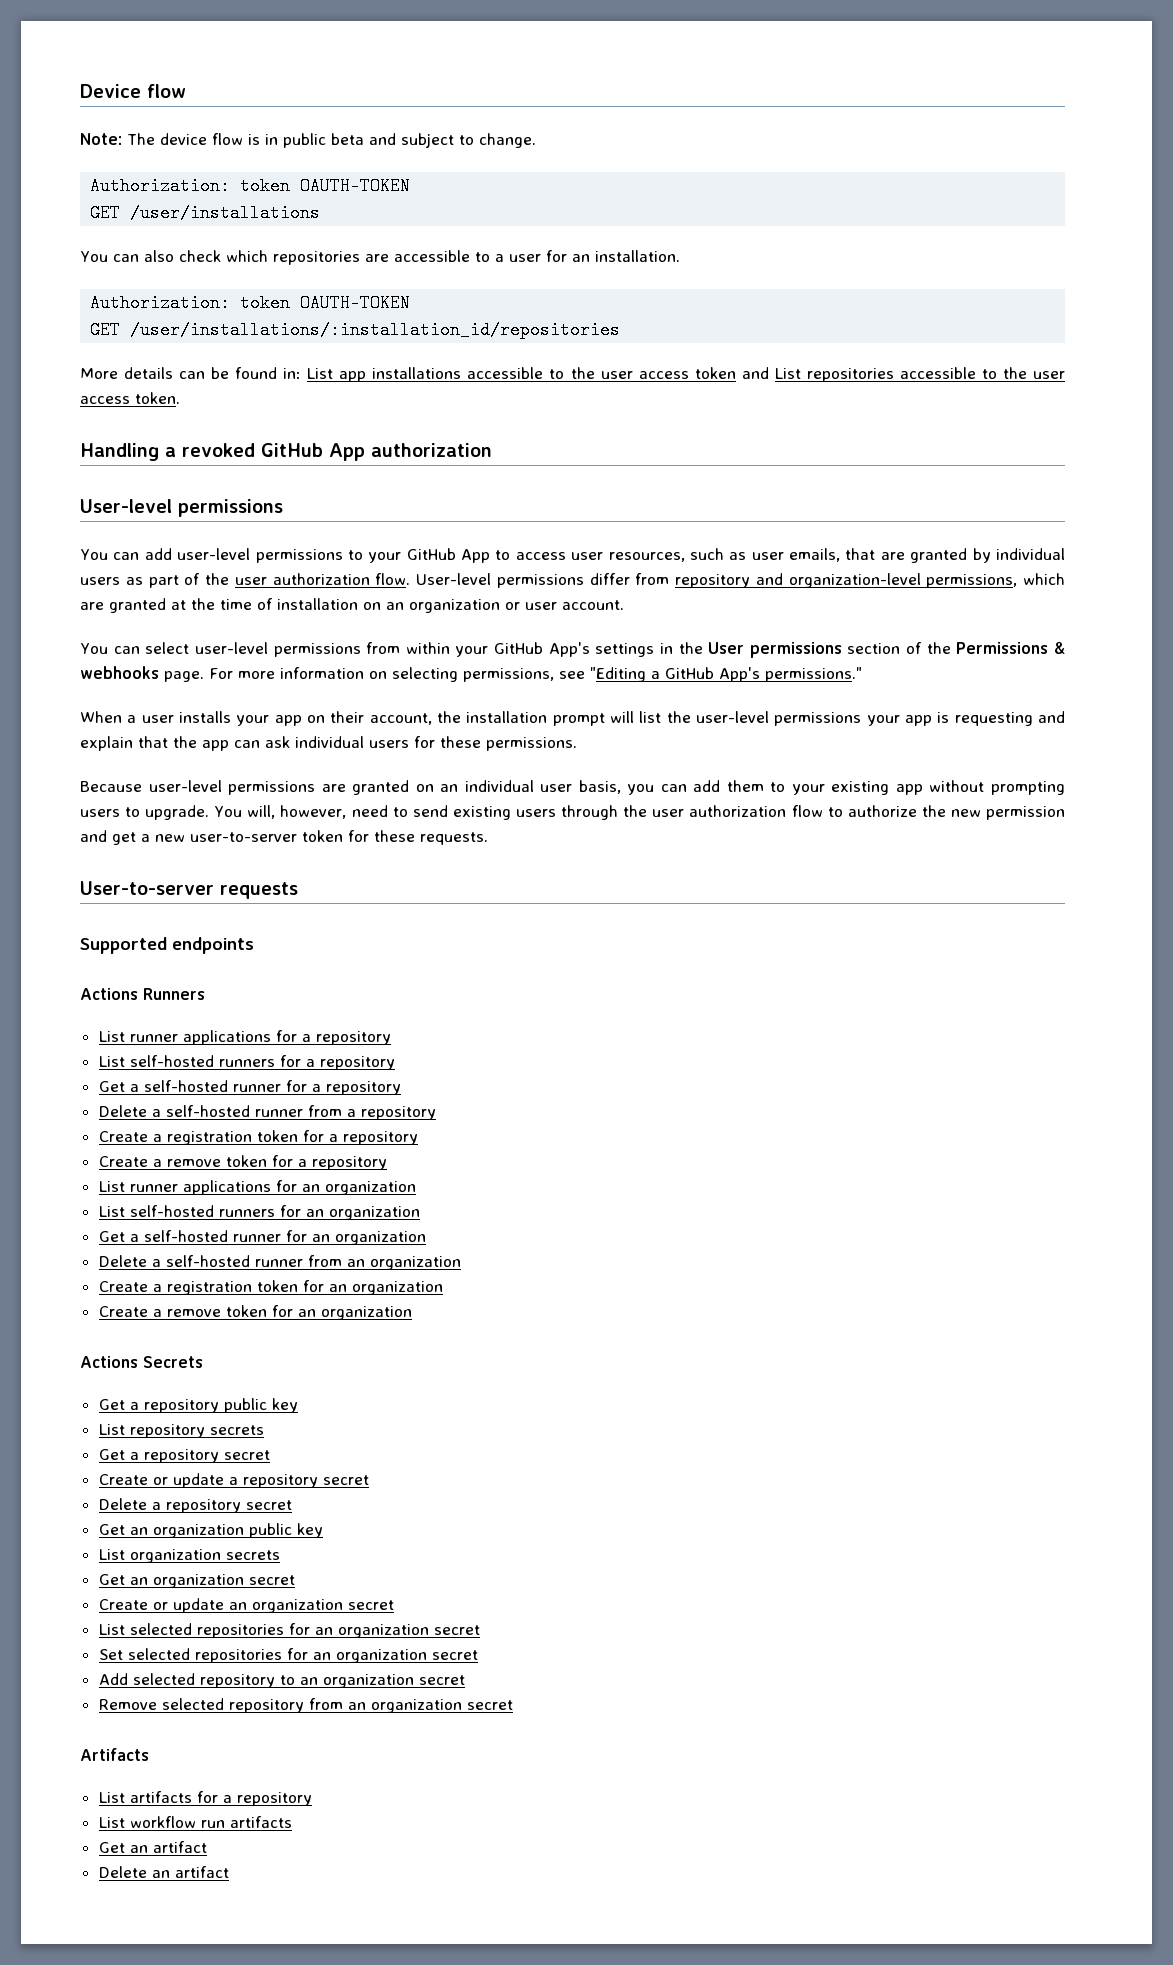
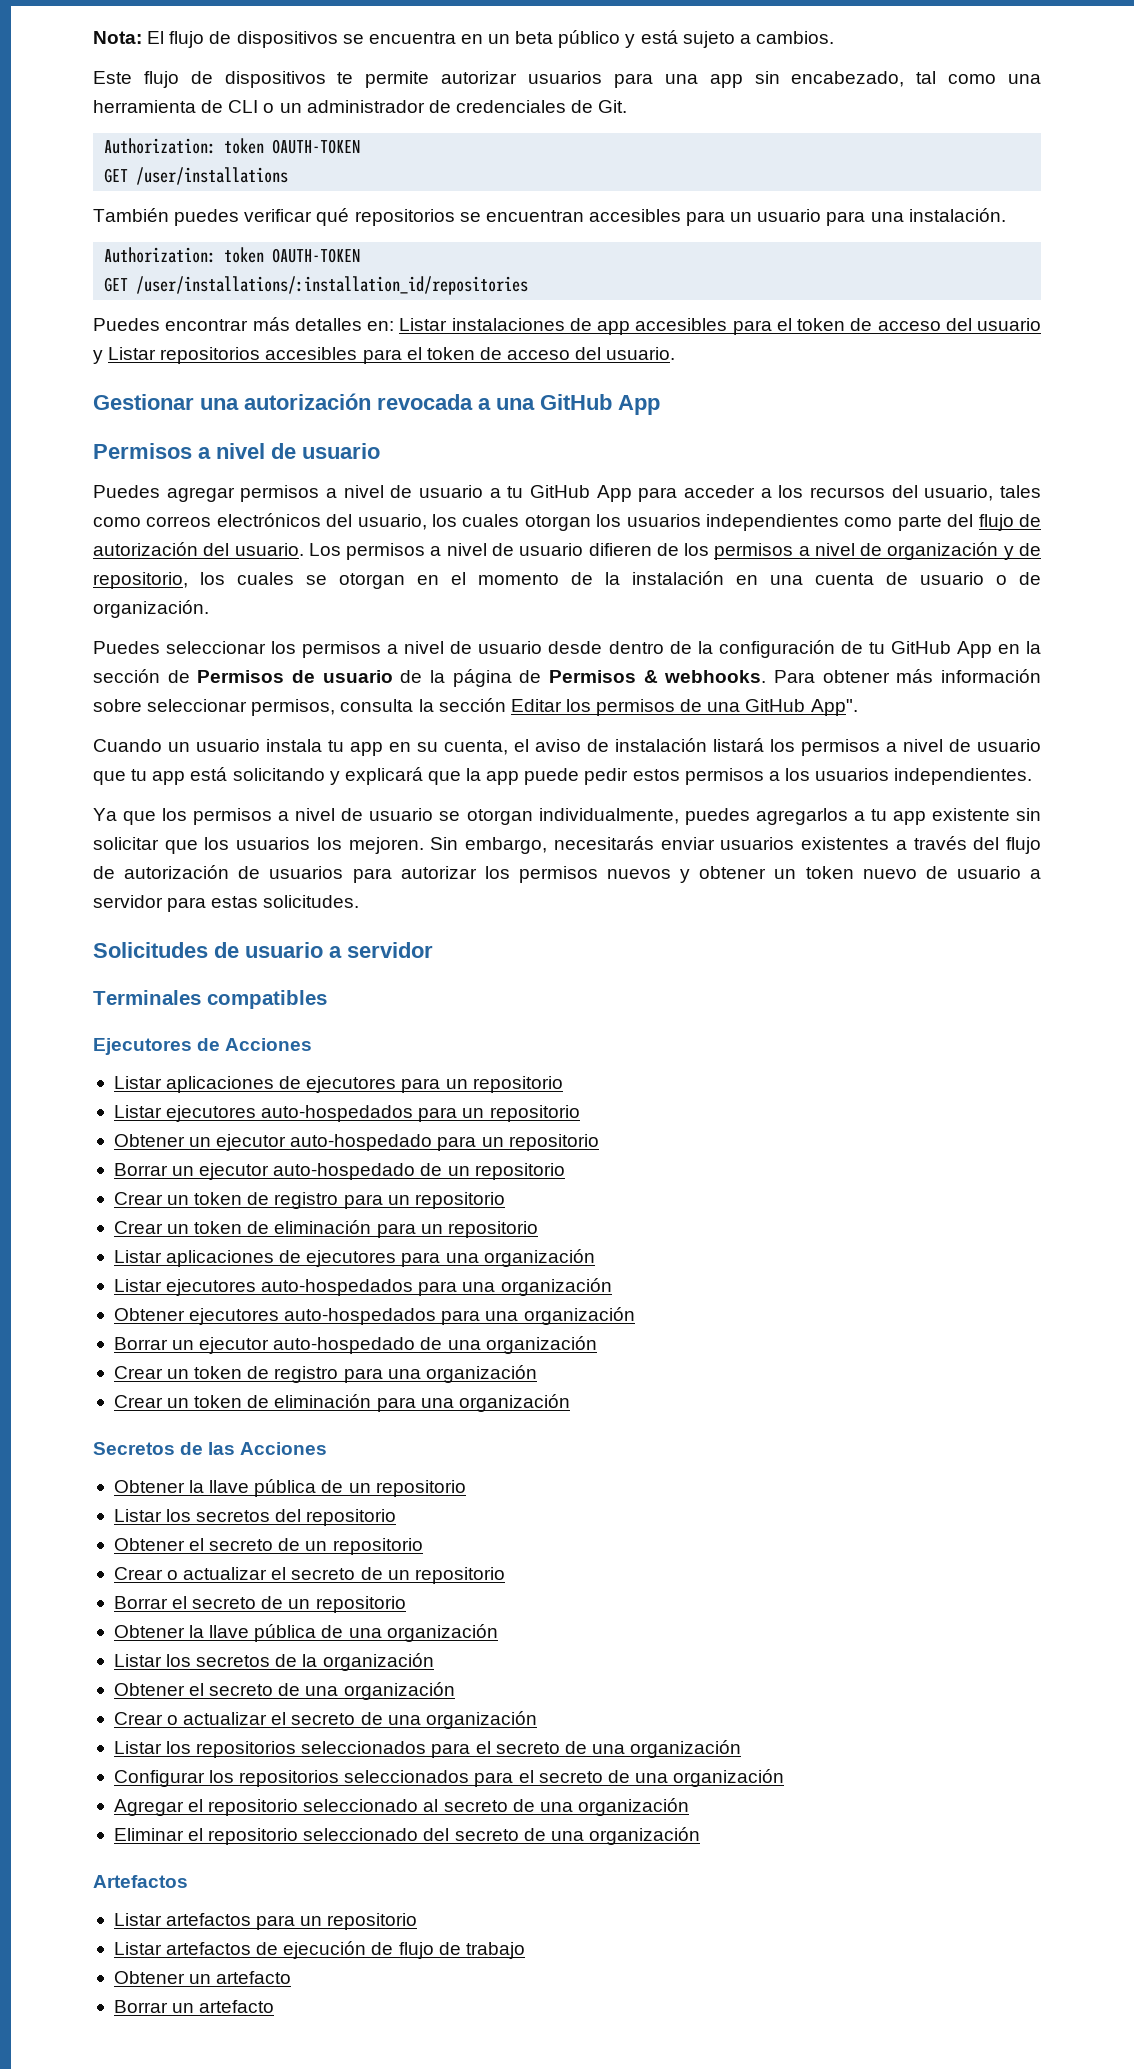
[80,84,186,98] [80,133,536,148] Device flow // Note: The device flow is in public beta and subject to change. -> [93,30,834,48] [93,71,1041,88] [93,100,628,113] Nota: El flujo de dispositivos se encuentra en un beta público y está sujeto a cambios. // Este flujo de dispositivos te permite autorizar usuarios para una app sin encabezado, tal como una herramienta de CLI o un administrador de credenciales de Git.
[80,250,680,265] You can also check which repositories are accessible to a user for an installation. -> [93,208,1006,226] También puedes verificar qué repositorios se encuentran accesibles para un usuario para una instalación.
[80,367,1065,382] [80,392,180,404] [80,443,492,461] [80,499,283,517] [80,548,1066,563] [80,573,1065,588] [80,598,624,613] [80,642,1065,658] [80,666,862,682] [80,711,1066,726] [80,736,577,751] [80,780,1065,795] [80,805,1065,820] [80,830,488,845] [80,881,298,899] [80,937,254,954] [80,988,205,1000] [98,1030,391,1045] [98,1055,395,1070] [98,1080,401,1095] [98,1105,436,1120] [98,1130,418,1145] [98,1155,387,1170] [98,1180,416,1195] [98,1205,420,1220] [98,1230,426,1245] [98,1255,461,1270] [98,1280,443,1295] [98,1305,412,1320] [80,1356,203,1368] [98,1398,298,1413] [98,1424,264,1438] [98,1449,270,1463] [98,1473,369,1488] [98,1498,292,1513] [98,1523,323,1538] [98,1549,280,1563] [98,1574,295,1588] [98,1598,394,1613] [98,1623,480,1638] [98,1648,478,1663] [98,1673,465,1688] [98,1698,513,1713] [80,1748,149,1761] [98,1791,312,1806] [98,1816,292,1828] [98,1841,207,1853] [98,1866,229,1878] More details can be found in: List app installations accessible to the user access token and List repositories accessible to the user access token. // Handling a revoked GitHub App authorization // User-level permissions // You can add user-level permissions to your GitHub App to access user resources, such as user emails, that are granted by individual users as part of the user authorization flow. User-level permissions differ from repository and organization-level permissions, which are granted at the time of installation on an organization or user account. // You can select user-level permissions from within your GitHub App's settings in the User permissions section of the Permissions & webhooks page. For more information on selecting permissions, see "Editing a GitHub App's permissions." // When a user installs your app on their account, the installation prompt will list the user-level permissions your app is requesting and explain that the app can ask individual users for these permissions. // Because user-level permissions are granted on an individual user basis, you can add them to your existing app without prompting users to upgrade. You will, however, need to send existing users through the user authorization flow to authorize the new permission and get a new user-to-server token for these requests. // User-to-server requests // Supported endpoints // Actions Runners // List runner applications for a repository // List self-hosted runners for a repository // Get a self-hosted runner for a repository // Delete a self-hosted runner from a repository // Create a registration token for a repository // Create a remove token for a repository // List runner applications for an organization // List self-hosted runners for an organization // Get a self-hosted runner for an organization // Delete a self-hosted runner from an organization // Create a registration token for an organization // Create a remove token for an organization // Actions Secrets // Get a repository public key // List repository secrets // Get a repository secret // Create or update a repository secret // Delete a repository secret // Get an organization public key // List organization secrets // Get an organization secret // Create or update an organization secret // List selected repositories for an organization secret // Set selected repositories for an organization secret // Add selected repository to an organization secret // Remove selected repository from an organization secret // Artifacts // List artifacts for a repository // List workflow run artifacts // Get an artifact // Delete an artifact -> [93,317,1041,335] [93,347,676,364] [93,393,660,415] [93,443,380,459] [93,485,1041,502] [93,513,1041,531] [93,542,1042,560] [93,571,1041,589] [93,600,209,618] [93,640,1041,658] [93,669,1041,687] [93,698,858,716] [93,738,1041,756] [93,767,1033,785] [93,808,1041,825] [93,836,1041,854] [93,865,1041,883] [93,895,360,912] [93,942,433,958] [93,990,327,1009] [93,1038,313,1055] [113,1076,563,1093] [113,1105,580,1122] [113,1134,599,1151] [113,1163,565,1180] [113,1192,505,1209] [113,1220,538,1238] [113,1249,595,1267] [113,1278,612,1296] [113,1307,635,1325] [113,1336,597,1354] [113,1365,537,1383] [113,1394,570,1412] [93,1442,328,1455] [113,1479,466,1497] [113,1509,397,1526] [113,1538,423,1555] [113,1567,505,1584] [113,1596,406,1613] [113,1624,498,1642] [113,1653,434,1671] [113,1682,455,1700] [113,1711,537,1729] [113,1740,742,1758] [113,1769,785,1787] [113,1798,689,1816] [113,1827,700,1845] [93,1875,188,1888] [113,1913,418,1930] [113,1941,525,1959] [113,1971,292,1984] [113,2000,275,2013] Puedes encontrar más detalles en: Listar instalaciones de app accesibles para el token de acceso del usuario y Listar repositorios accesibles para el token de acceso del usuario. // Gestionar una autorización revocada a una GitHub App // Permisos a nivel de usuario // Puedes agregar permisos a nivel de usuario a tu GitHub App para acceder a los recursos del usuario, tales como correos electrónicos del usuario, los cuales otorgan los usuarios independientes como parte del flujo de autorización del usuario. Los permisos a nivel de usuario difieren de los permisos a nivel de organización y de repositorio, los cuales se otorgan en el momento de la instalación en una cuenta de usuario o de organización. // Puedes seleccionar los permisos a nivel de usuario desde dentro de la configuración de tu GitHub App en la sección de Permisos de usuario de la página de Permisos & webhooks. Para obtener más información sobre seleccionar permisos, consulta la sección Editar los permisos de una GitHub App". // Cuando un usuario instala tu app en su cuenta, el aviso de instalación listará los permisos a nivel de usuario que tu app está solicitando y explicará que la app puede pedir estos permisos a los usuarios independientes. // Ya que los permisos a nivel de usuario se otorgan individualmente, puedes agregarlos a tu app existente sin solicitar que los usuarios los mejoren. Sin embargo, necesitarás enviar usuarios existentes a través del flujo de autorización de usuarios para autorizar los permisos nuevos y obtener un token nuevo de usuario a servidor para estas solicitudes. // Solicitudes de usuario a servidor // Terminales compatibles // Ejecutores de Acciones // Listar aplicaciones de ejecutores para un repositorio // Listar ejecutores auto-hospedados para un repositorio // Obtener un ejecutor auto-hospedado para un repositorio // Borrar un ejecutor auto-hospedado de un repositorio // Crear un token de registro para un repositorio // Crear un token de eliminación para un repositorio // Listar aplicaciones de ejecutores para una organización // Listar ejecutores auto-hospedados para una organización // Obtener ejecutores auto-hospedados para una organización // Borrar un ejecutor auto-hospedado de una organización // Crear un token de registro para una organización // Crear un token de eliminación para una organización // Secretos de las Acciones // Obtener la llave pública de un repositorio // Listar los secretos del repositorio // Obtener el secreto de un repositorio // Crear o actualizar el secreto de un repositorio // Borrar el secreto de un repositorio // Obtener la llave pública de una organización // Listar los secretos de la organización // Obtener el secreto de una organización // Crear o actualizar el secreto de una organización // Listar los repositorios seleccionados para el secreto de una organización // Configurar los repositorios seleccionados para el secreto de una organización // Agregar el repositorio seleccionado al secreto de una organización // Eliminar el repositorio seleccionado del secreto de una organización // Artefactos // Listar artefactos para un repositorio // Listar artefactos de ejecución de flujo de trabajo // Obtener un artefacto // Borrar un artefacto

